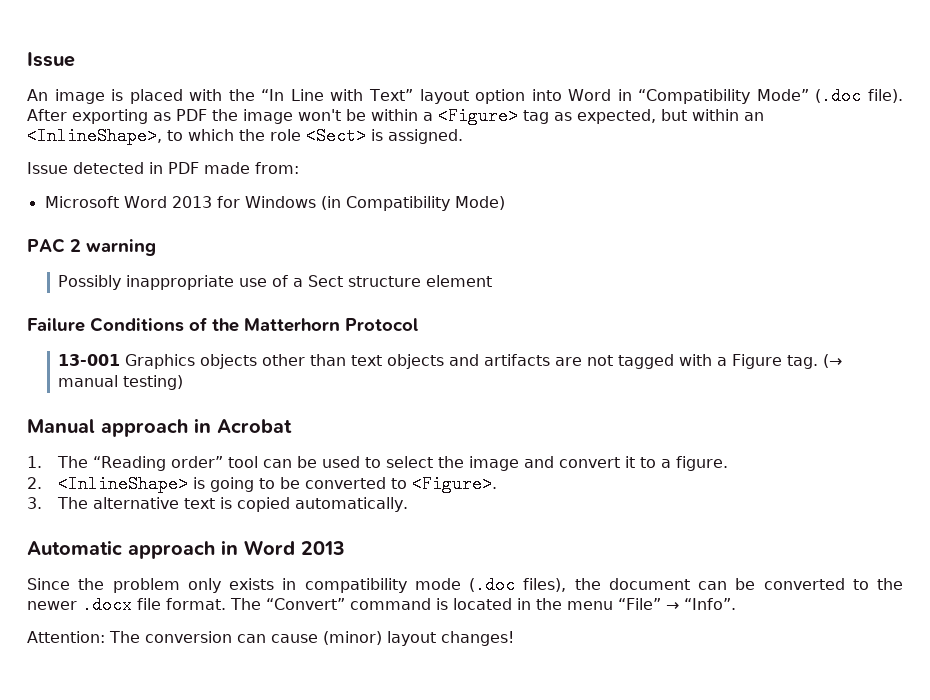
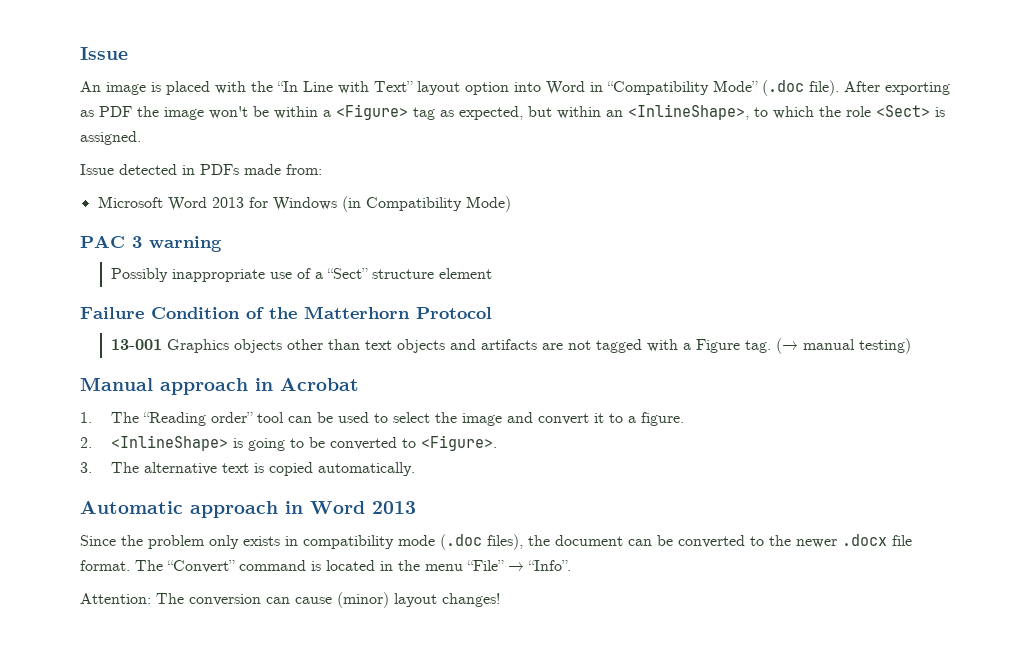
[168,162,199,174] PDF -> [200,164,239,175] PDFs
[70,239,81,252] 2 -> [132,236,142,248] 3
[308,275,344,287] Sect -> [327,268,369,279] “Sect”
[90,317,184,332] Conditions -> [151,307,240,319] Condition

